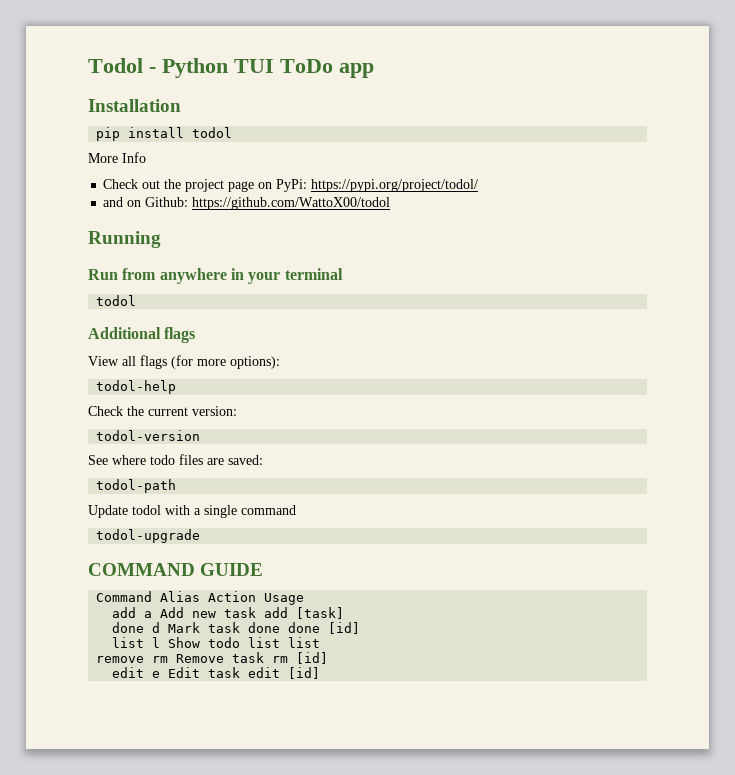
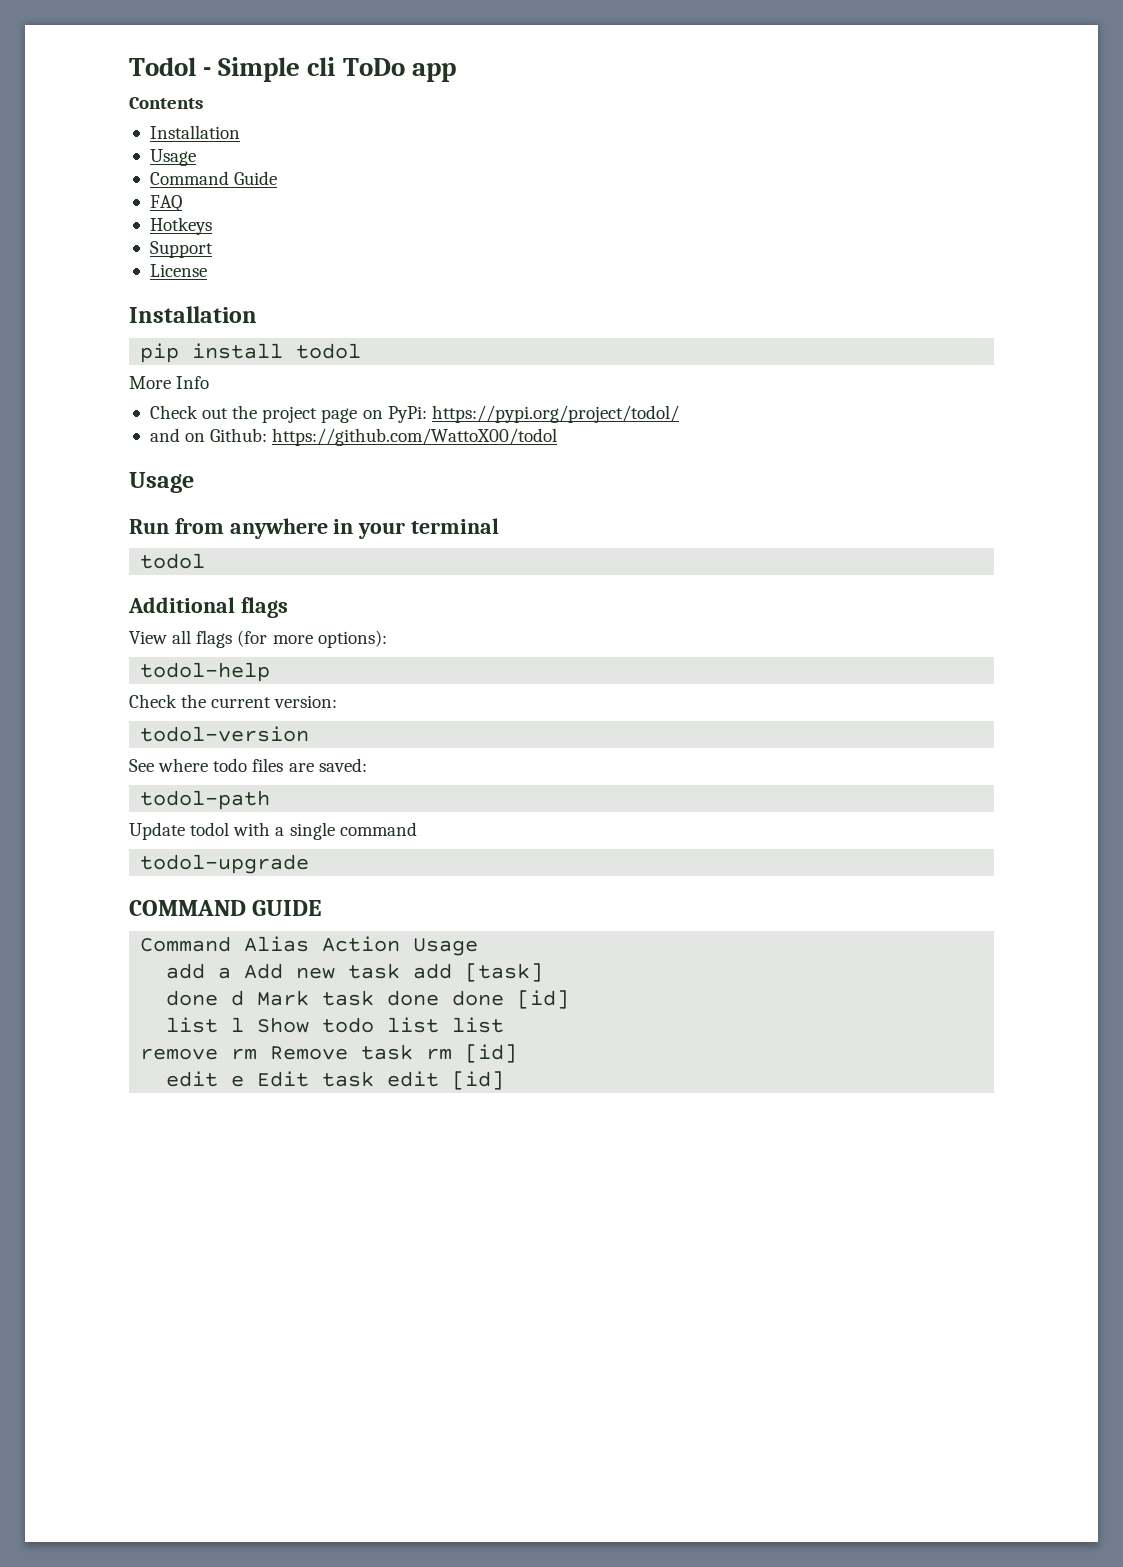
[162,58,274,78] Python TUI -> [218,57,336,82] Simple cli
(374, 70) none -> [129,97,203,109] [149,125,240,139] [149,149,196,166] [149,171,278,185] [149,195,182,212] [149,217,212,235] [149,241,213,258] [149,264,207,277] // Contents // Installation // Usage // Command Guide // FAQ // Hotkeys // Support // License
[88,231,161,248] Running -> [129,472,194,493] Usage

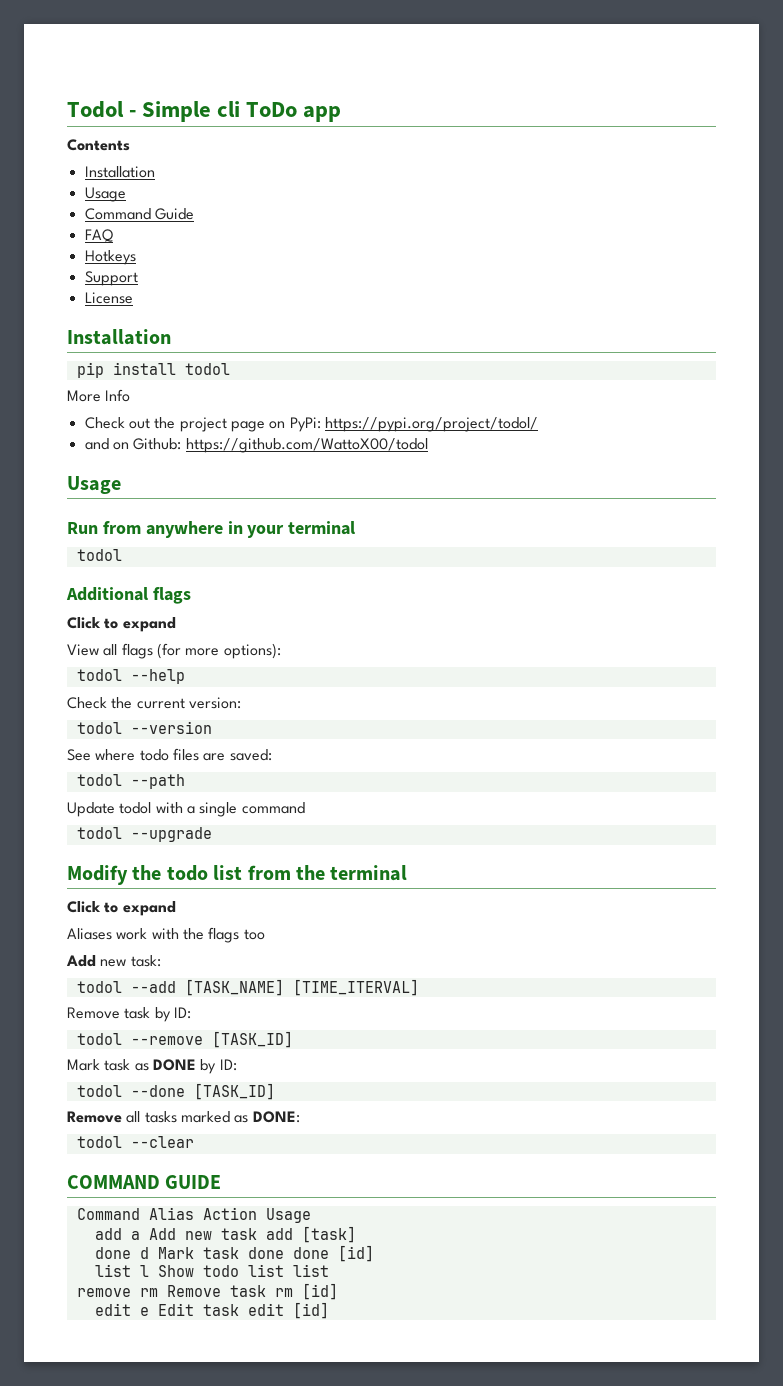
(288, 607) none -> [67,617,176,632] // Click to expand
[140,662,271,682] todol-help -> [76,669,185,684] todol --help
[140,726,310,742] todol-version -> [76,721,212,734] todol --version
[140,790,271,810] todol-path -> [76,774,185,789] todol --path
[140,854,310,874] todol-upgrade -> [76,827,212,842] [67,865,408,885] [67,901,176,916] [67,927,265,943] [66,955,161,967] [76,979,419,996] [67,1007,191,1022] [76,1031,293,1048] [67,1059,237,1074] [76,1083,275,1100] [67,1111,300,1123] [76,1136,194,1148] todol --upgrade // Modify the todo list from the terminal // Click to expand // Aliases work with the flags too // Add new task: // todol --add [TASK_NAME] [TIME_ITERVAL] // Remove task by ID: // todol --remove [TASK_ID] // Mark task as DONE by ID: // todol --done [TASK_ID] // Remove all tasks marked as DONE: // todol --clear

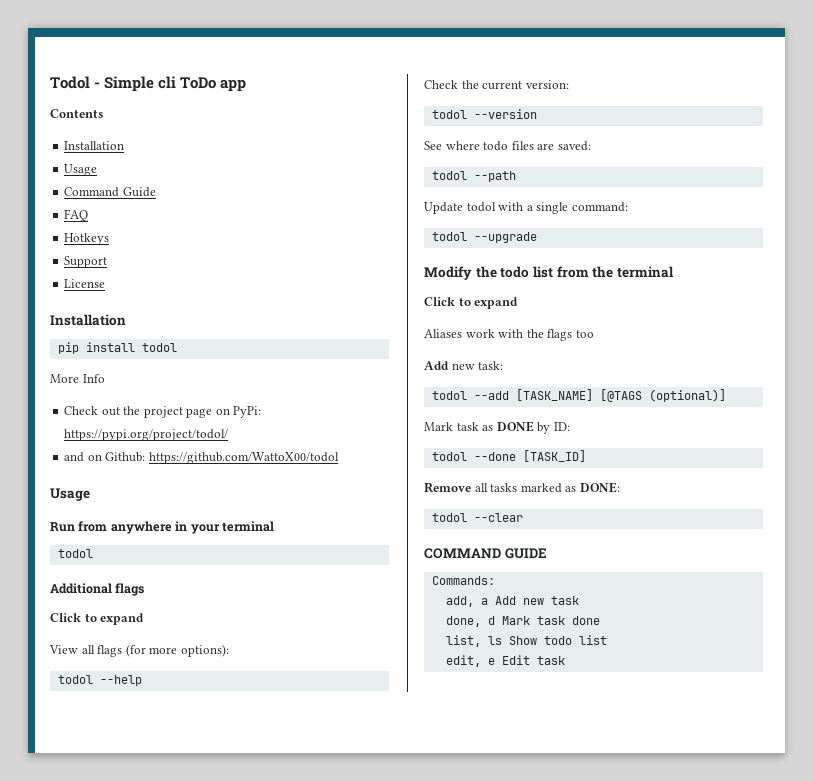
[241,802,305,814] command -> [571,202,628,212] command:
[292,979,419,996] [67,1007,191,1022] [76,1031,293,1048] [TIME_ITERVAL] // Remove task by ID: // todol --remove [TASK_ID] -> [599,389,726,402] [@TAGS (optional)]
[76,1207,311,1223] [94,1228,122,1240] Command Alias Action Usage // add -> [431,576,495,585] [445,596,474,607] Commands: // add,
[265,1226,356,1243] [94,1247,131,1259] add [task] // done -> [445,616,481,627] // done,
[292,1245,374,1262] [94,1264,149,1277] done [id] // list l -> [445,635,502,647] // list, ls
[292,1264,329,1277] [76,1283,338,1300] [94,1303,131,1316] list // remove rm Remove task rm [id] // edit -> [445,655,481,667] // edit,
[247,1302,329,1319] edit [id] -> (565, 660) none

